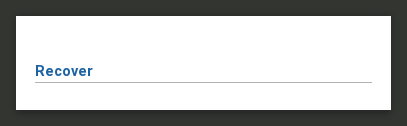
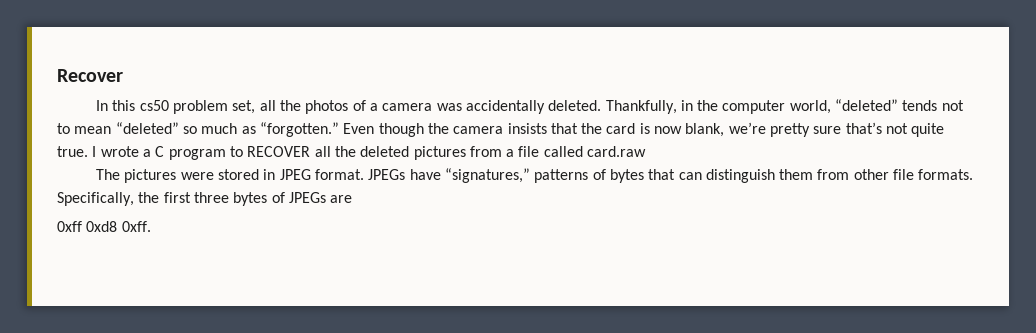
(93, 70) none -> [96,99,964,114] [57,122,945,137] [57,146,647,160] [96,168,974,183] [57,192,353,206] [57,221,151,232] // In this cs50 problem set, all the photos of a camera was accidentally deleted. Thankfully, in the computer world, “deleted” tends not to mean “deleted” so much as “forgotten.” Even though the camera insists that the card is now blank, we’re pretty sure that’s not quite true. I wrote a C program to RECOVER all the deleted pictures from a file called card.raw // The pictures were stored in JPEG format. JPEGs have “signatures,” patterns of bytes that can distinguish them from other file formats. Specifically, the first three bytes of JPEGs are // 0xff 0xd8 0xff.

